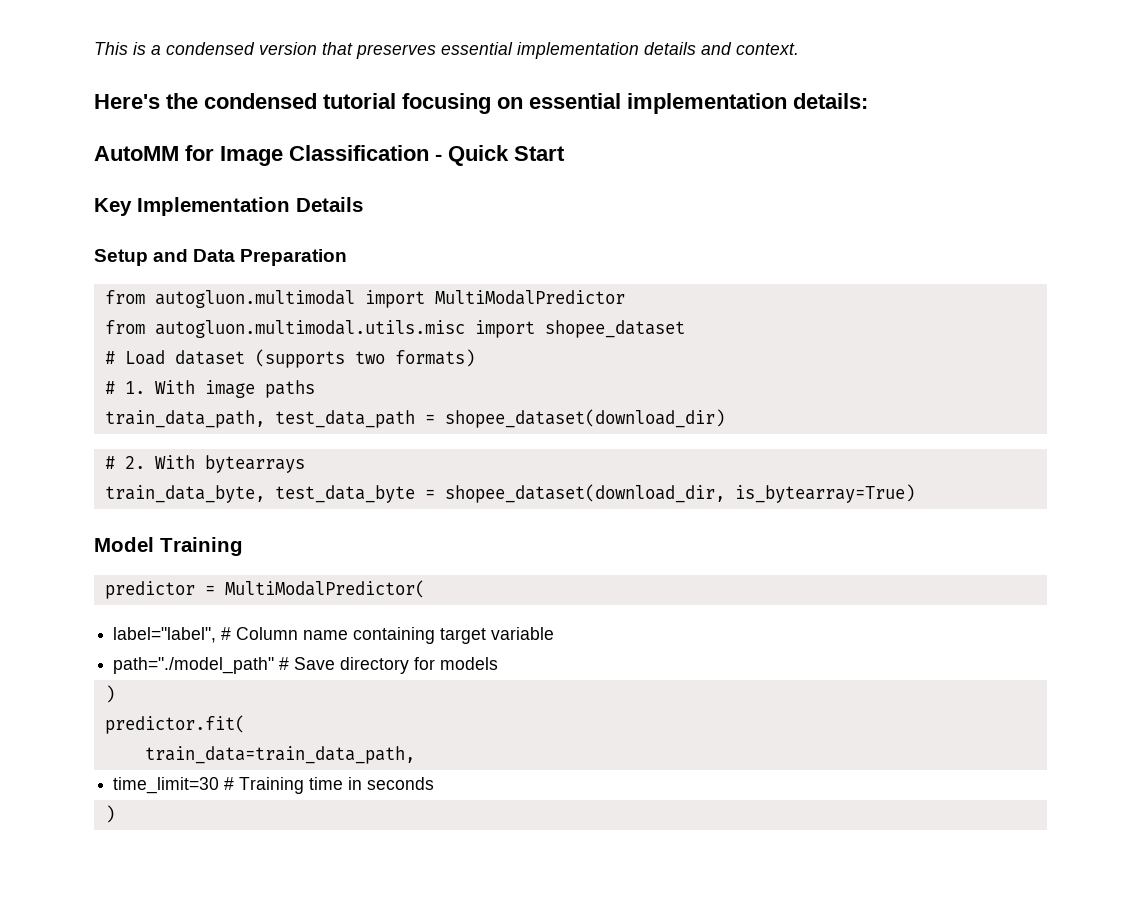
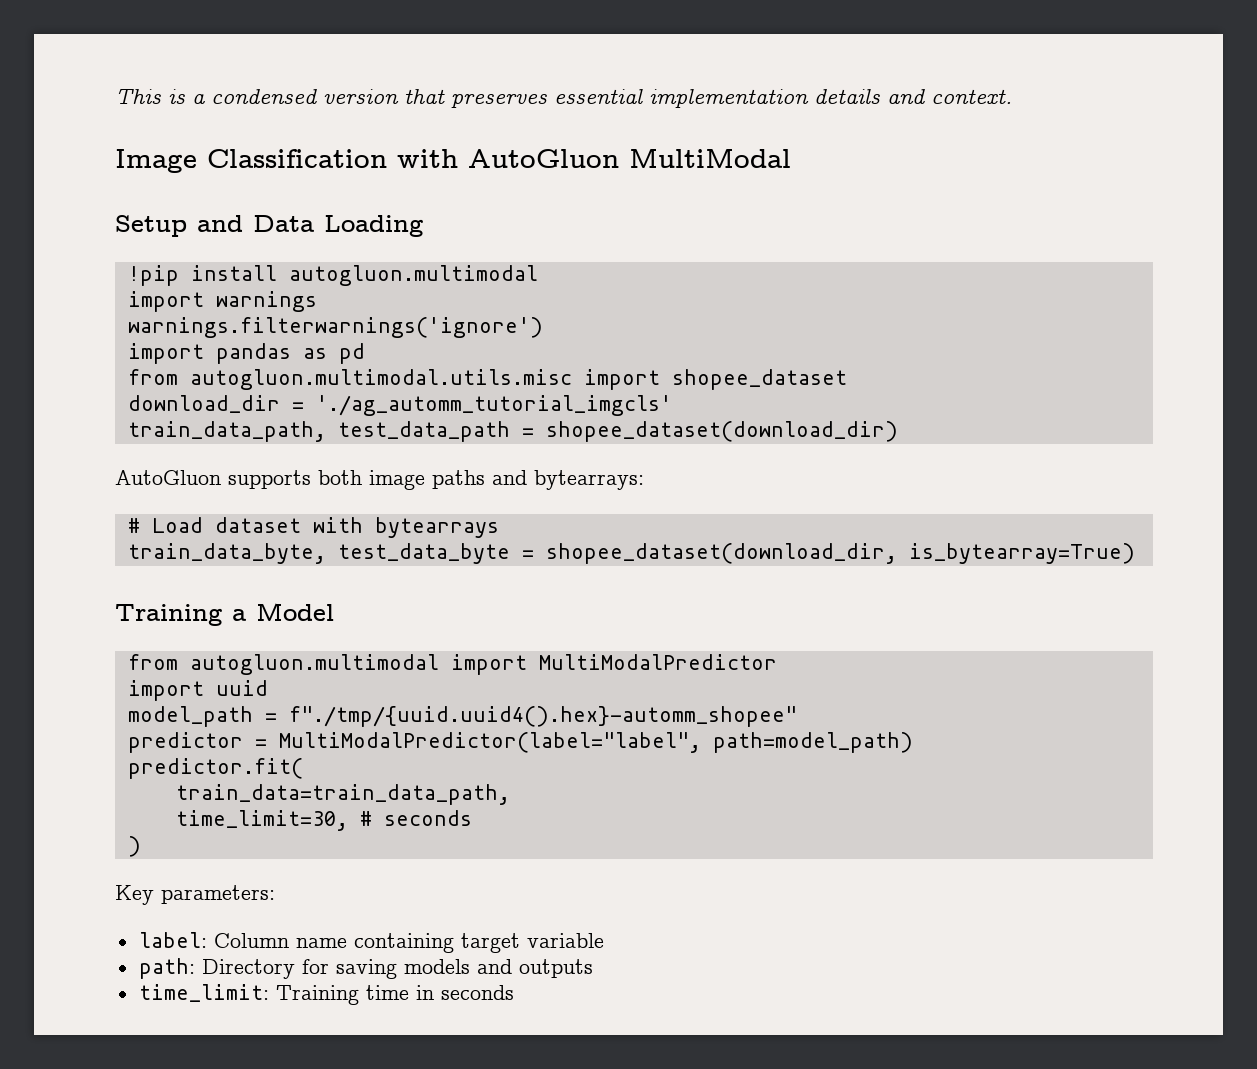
[94,93,868,114] [94,145,565,166] [94,197,363,216] [94,249,348,266] [104,290,625,308] [104,320,685,338] [104,349,475,368] [104,380,315,398] [104,409,725,428] [104,455,195,469] Here's the condensed tutorial focusing on essential implementation details: // AutoMM for Image Classification - Quick Start // Key Implementation Details // Setup and Data Preparation // from autogluon.multimodal import MultiModalPredictor // from autogluon.multimodal.utils.misc import shopee_dataset // # Load dataset (supports two formats) // # 1. With image paths // train_data_path, test_data_path = shopee_dataset(download_dir) // # 2. With -> [115,149,791,173] [115,215,423,237] [127,265,538,286] [127,291,317,312] [127,317,543,338] [127,343,365,364] [127,369,847,390] [127,395,672,416] [127,421,898,442] [115,470,644,490] [127,517,363,533] Image Classification with AutoGluon MultiModal // Setup and Data Loading // !pip install autogluon.multimodal // import warnings // warnings.filterwarnings('ignore') // import pandas as pd // from autogluon.multimodal.utils.misc import shopee_dataset // download_dir = './ag_automm_tutorial_imgcls' // train_data_path, test_data_path = shopee_dataset(download_dir) // AutoGluon supports both image paths and bytearrays: // # Load dataset with
(915, 493) none -> [115,604,246,626] Training a
[160,537,243,556] [104,580,425,599] [113,627,232,643] Training // predictor = MultiModalPredictor( // label="label", # -> [127,654,777,675] [127,680,268,701] [127,706,797,727] [127,732,913,753] [127,758,303,779] [175,784,510,805] [175,810,472,831] [127,836,141,857] [115,885,275,905] [138,932,207,948] // from autogluon.multimodal import MultiModalPredictor // import uuid // model_path = f"./tmp/{uuid.uuid4().hex}-automm_shopee" // predictor = MultiModalPredictor(label="label", path=model_path) // predictor.fit( // train_data=train_data_path, // time_limit=30, # seconds // ) // Key parameters: // label:
[113,657,499,674] [104,685,115,703] [104,715,245,734] [144,746,415,764] [113,777,235,794] path="./model_path" # Save directory for models // ) // predictor.fit( // train_data=train_data_path, // time_limit=30 # -> [138,958,593,979] [138,984,269,1002] path: Directory for saving models and outputs // time_limit:
[104,805,115,823] // ) -> (514, 992) none

